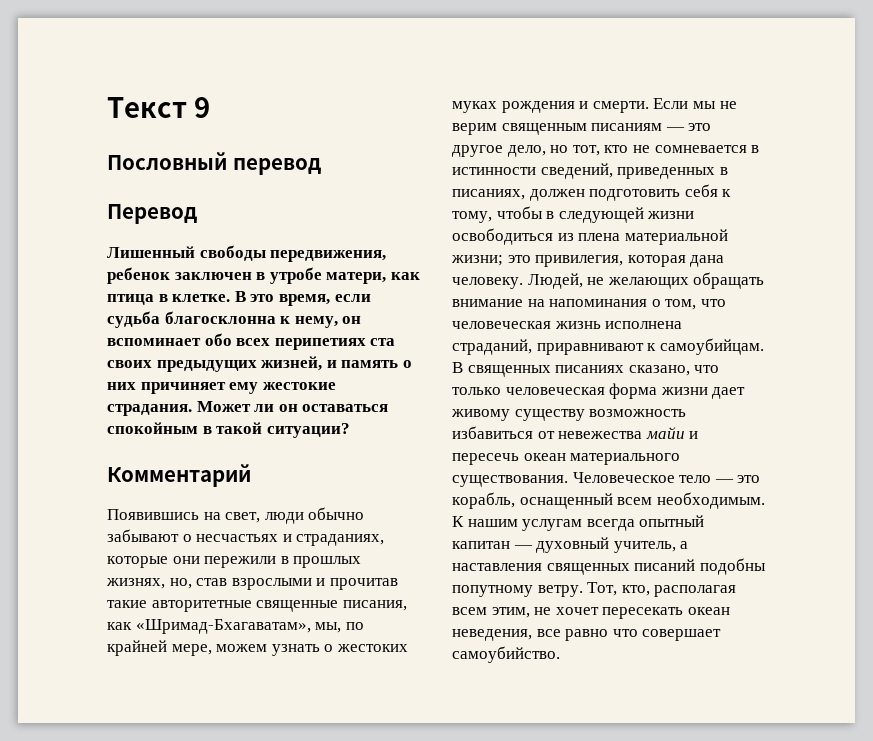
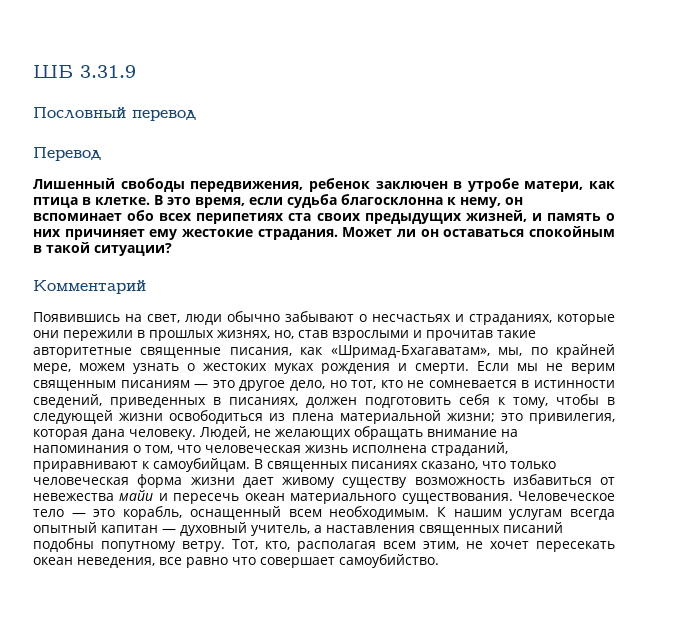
[107,97,211,118] Текст 9 -> [33,65,136,78] ШБ 3.31.9

